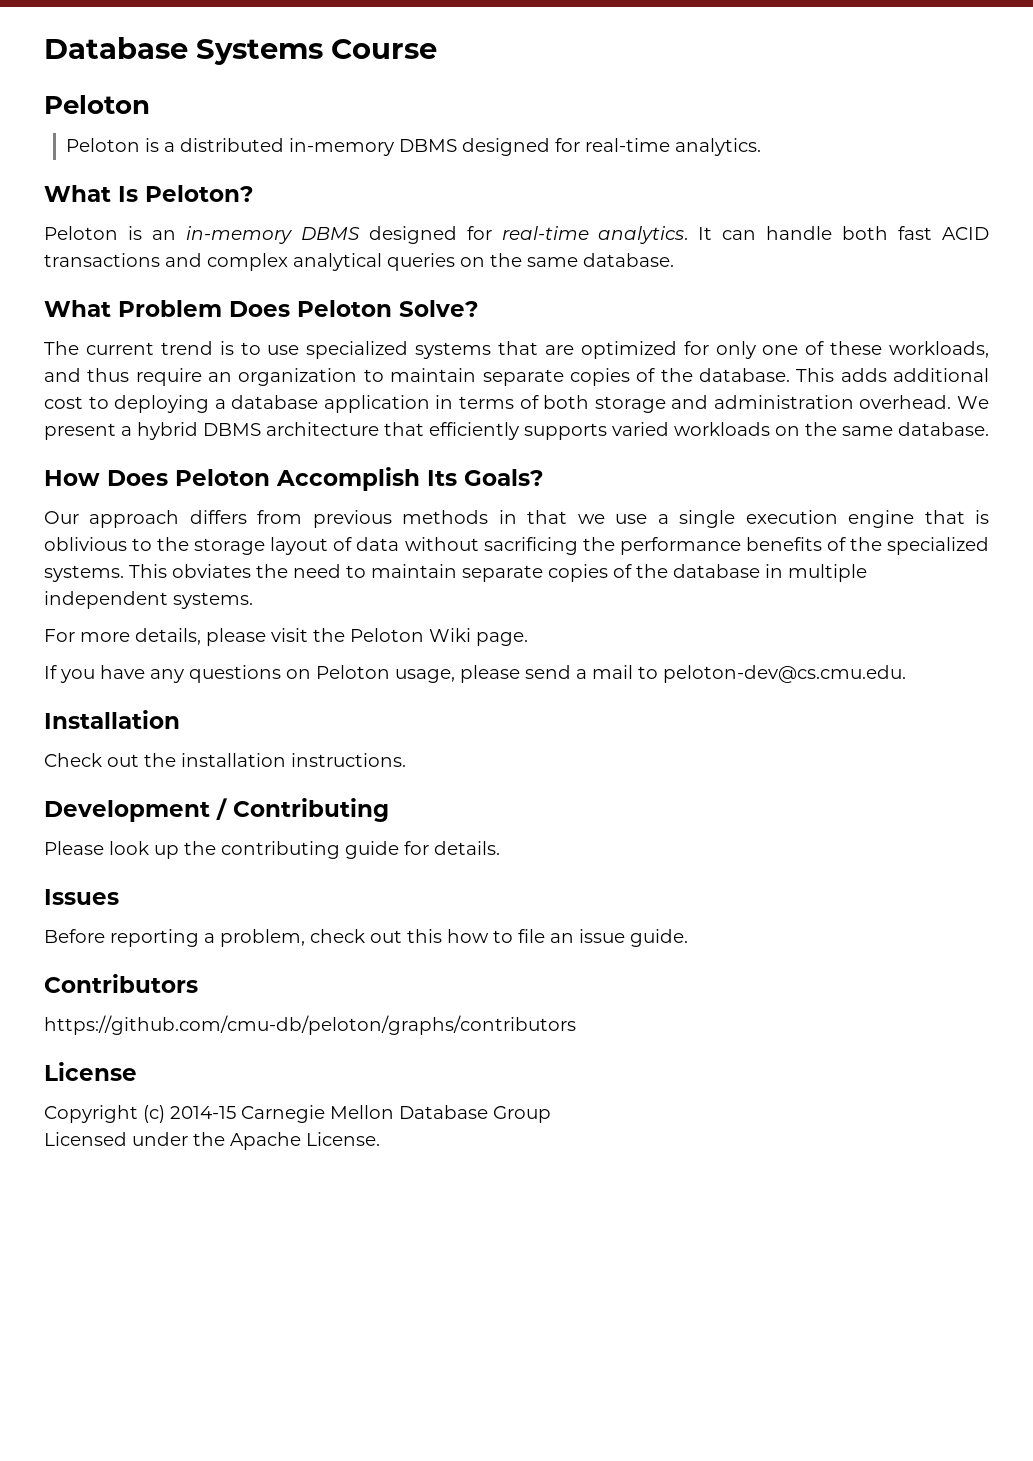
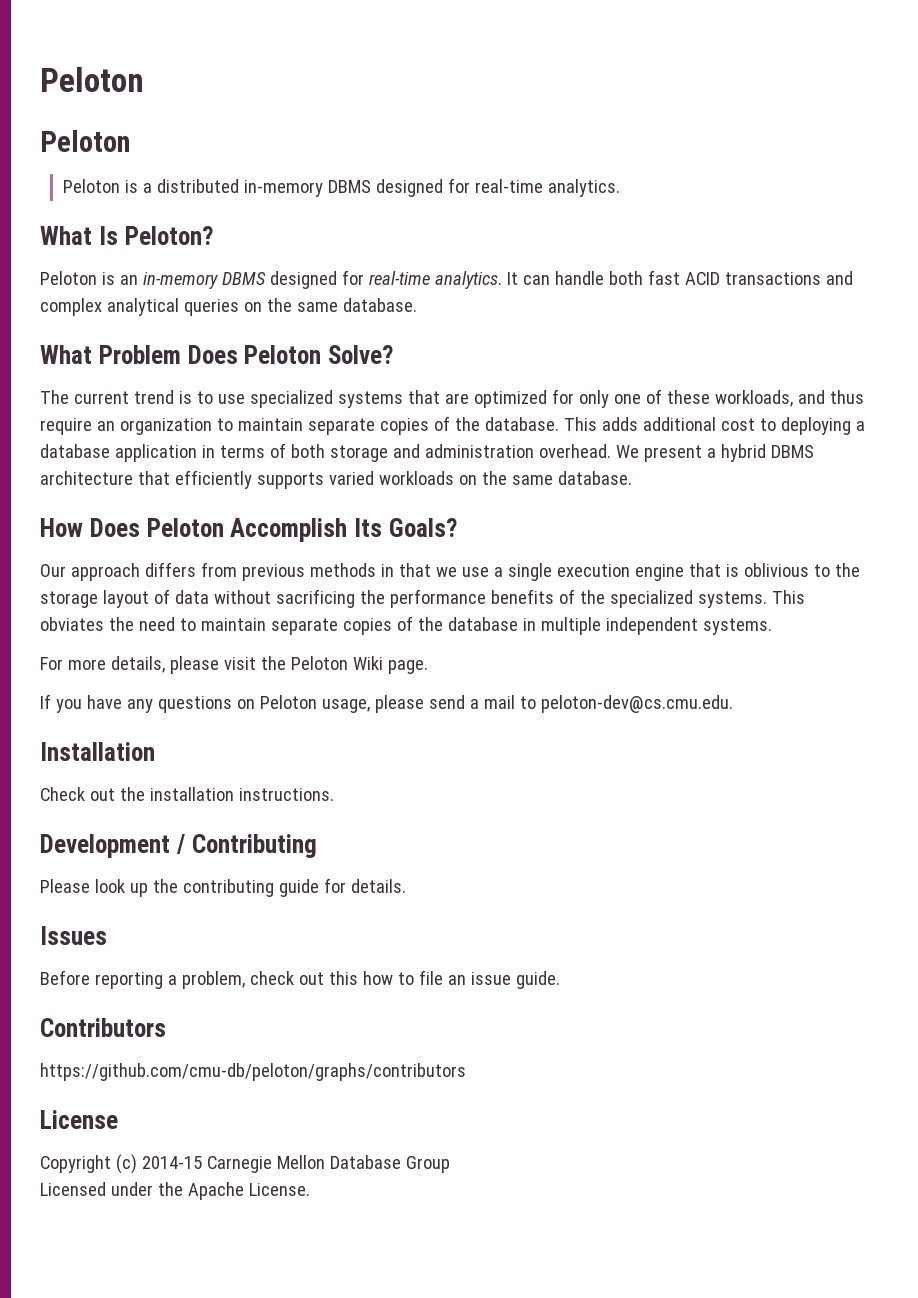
[44,37,437,65] Database Systems Course -> [40,67,144,92] Peloton

